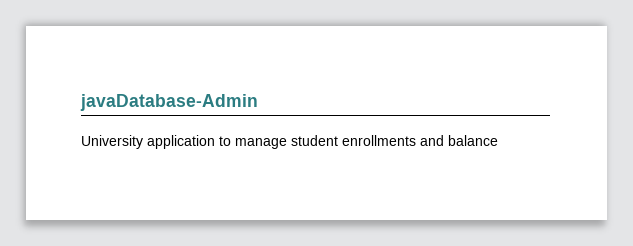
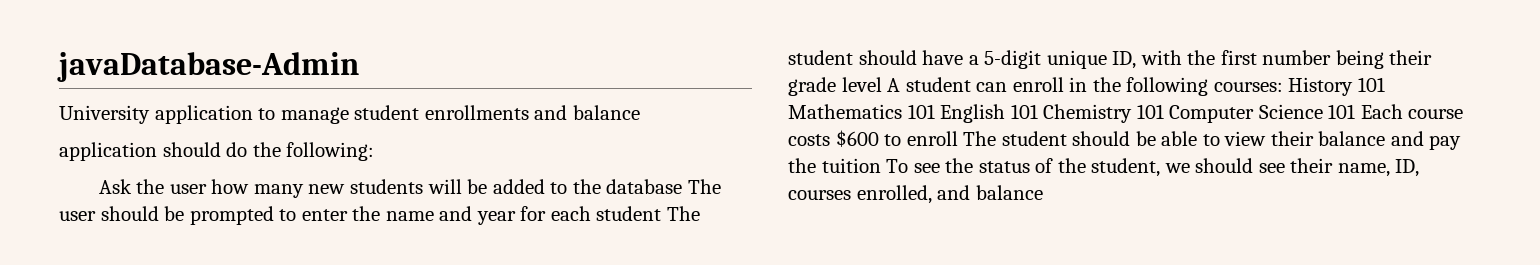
(498, 140) none -> [59,142,375,161] [98,179,721,198] [59,206,700,225] [788,50,1433,69] [788,77,1385,96] [788,104,1464,123] [788,130,1462,150] [788,158,1420,177] [788,185,1043,204] // application should do the following: // Ask the user how many new students will be added to the database The user should be prompted to enter the name and year for each student The student should have a 5-digit unique ID, with the first number being their grade level A student can enroll in the following courses: History 101 Mathematics 101 English 101 Chemistry 101 Computer Science 101 Each course costs $600 to enroll The student should be able to view their balance and pay the tuition To see the status of the student, we should see their name, ID, courses enrolled, and balance

